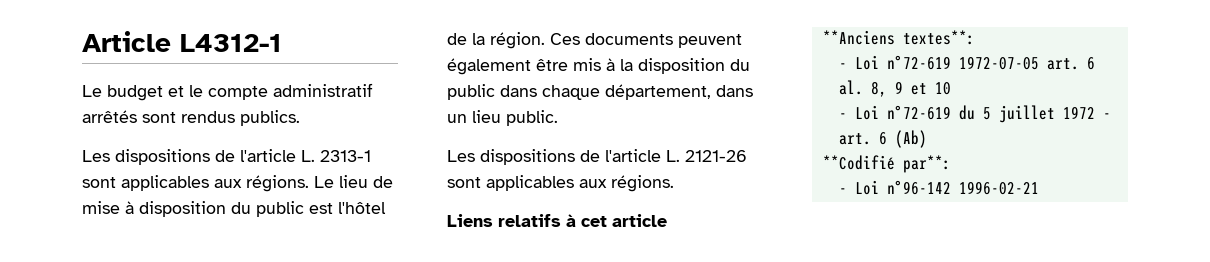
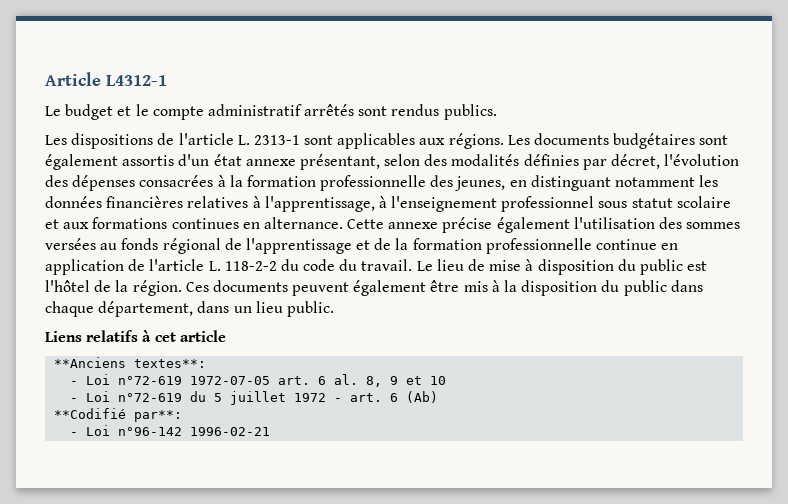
(309, 183) none -> [507,133,729,149] [45,154,740,170] [45,175,719,191] [45,196,731,212] [45,217,741,233] [45,238,679,254] [45,259,413,275] Les documents budgétaires sont également assortis d'un état annexe présentant, selon des modalités définies par décret, l'évolution des dépenses consacrées à la formation professionnelle des jeunes, en distinguant notamment les données financières relatives à l'apprentissage, à l'enseignement professionnel sous statut scolaire et aux formations continues en alternance. Cette annexe précise également l'utilisation des sommes versées au fonds régional de l'apprentissage et de la formation professionnelle continue en application de l'article L. 118-2-2 du code du travail.
[447,149,747,165] [447,175,674,192] // Les dispositions de l'article L. 2121-26 sont applicables aux régions. -> (334, 309) none

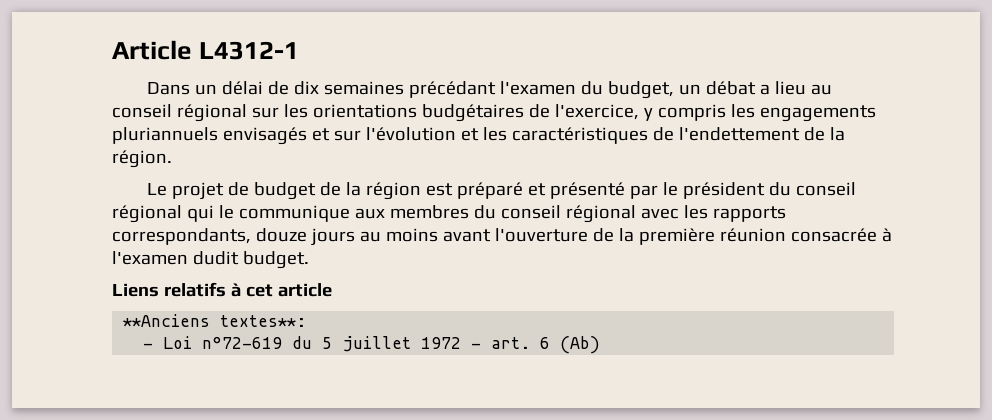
[45,104,497,120] [45,133,729,149] [45,154,740,170] [45,175,719,191] [45,196,731,212] [45,217,741,233] [45,238,679,254] [45,259,708,275] [45,280,703,296] [45,301,334,317] Le budget et le compte administratif arrêtés sont rendus publics. // Les dispositions de l'article L. 2313-1 sont applicables aux régions. Les documents budgétaires sont également assortis d'un état annexe présentant, selon des modalités définies par décret, l'évolution des dépenses consacrées à la formation professionnelle des jeunes, en distinguant notamment les données financières relatives à l'apprentissage, à l'enseignement professionnel sous statut scolaire et aux formations continues en alternance. Cette annexe précise également l'utilisation des sommes versées au fonds régional de l'apprentissage et de la formation professionnelle continue en application de l'article L. 118-2-2 du code du travail. Le lieu de mise à disposition du public est l'hôtel de la région. Ces documents peuvent également être mis à la disposition du public dans chaque département, dans un lieu public. -> [146,81,832,99] [112,104,876,122] [112,127,845,145] [112,150,172,168] [146,182,856,200] [112,205,786,223] [112,228,892,246] [112,251,309,269] Dans un délai de dix semaines précédant l'examen du budget, un débat a lieu au conseil régional sur les orientations budgétaires de l'exercice, y compris les engagements pluriannuels envisagés et sur l'évolution et les caractéristiques de l'endettement de la région. // Le projet de budget de la région est préparé et présenté par le président du conseil régional qui le communique aux membres du conseil régional avec les rapports correspondants, douze jours au moins avant l'ouverture de la première réunion consacrée à l'examen dudit budget.
[70,374,447,387] // - Loi n°72-619 1972-07-05 art. 6 al. 8, 9 et 10 -> (307, 321) none
[54,408,183,422] [70,425,271,436] // **Codifié par**: // - Loi n°96-142 1996-02-21 -> (601, 345) none

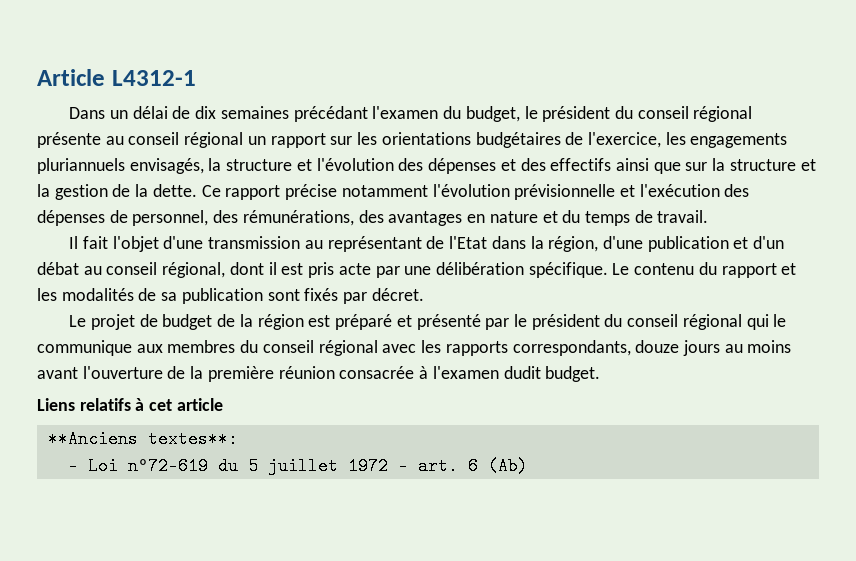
[678,81,806,95] un débat a lieu -> [524,106,753,122] [37,132,101,148] le président du conseil régional présente
(247, 113) none -> [247,133,326,148] un rapport
[643,104,726,121] y compris -> (661, 140) none
[222,127,845,145] [112,150,172,168] envisagés et sur l'évolution et les caractéristiques de l'endettement de la région. -> [129,158,816,174] [37,184,750,200] [37,210,709,226] [69,236,785,252] [37,262,797,278] [37,288,424,304] envisagés, la structure et l'évolution des dépenses et des effectifs ainsi que sur la structure et la gestion de la dette. Ce rapport précise notamment l'évolution prévisionnelle et l'exécution des dépenses de personnel, des rémunérations, des avantages en nature et du temps de travail. // Il fait l'objet d'une transmission au représentant de l'Etat dans la région, d'une publication et d'un débat au conseil régional, dont il est pris acte par une délibération spécifique. Le contenu du rapport et les modalités de sa publication sont fixés par décret.

